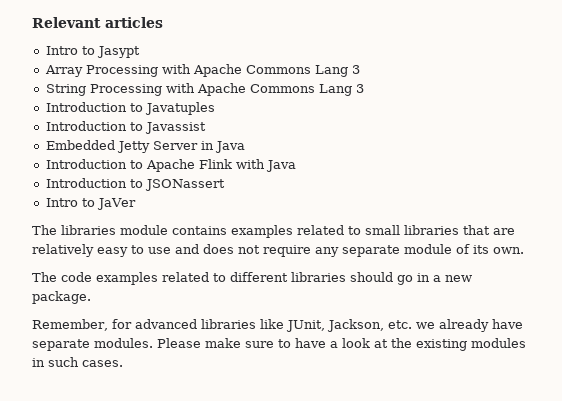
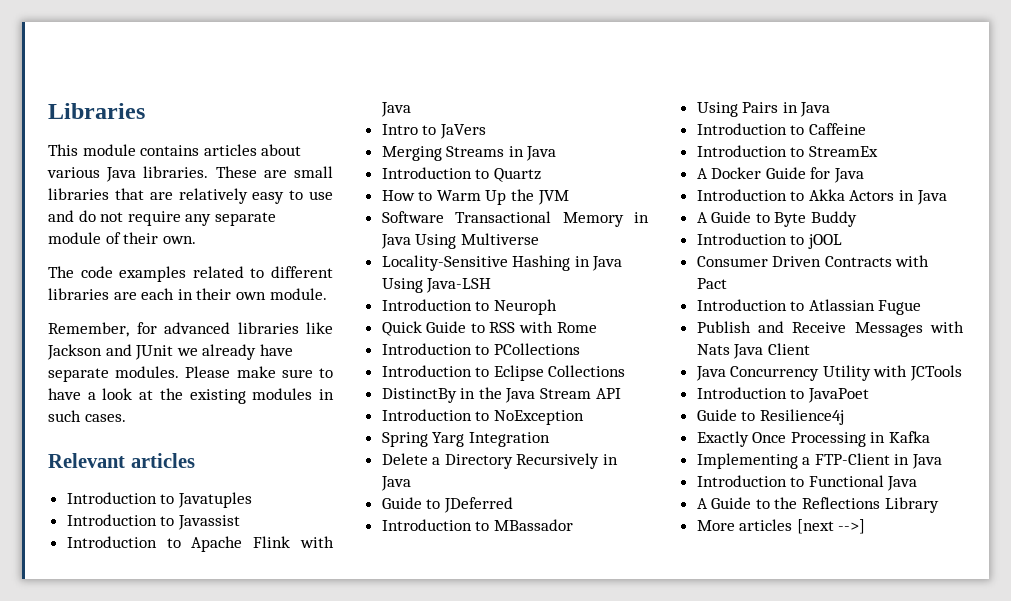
[32,17,163,28] [45,46,140,58] [44,64,360,77] [45,83,364,96] [45,102,215,115] [45,121,206,134] [45,140,245,153] [45,159,296,172] [45,178,225,191] [45,198,136,210] [32,225,361,238] Relevant articles // Intro to Jasypt // Array Processing with Apache Commons Lang 3 // String Processing with Apache Commons Lang 3 // Introduction to Javatuples // Introduction to Javassist // Embedded Jetty Server in Java // Introduction to Apache Flink with Java // Introduction to JSONassert // Intro to JaVer // The libraries module contains examples related to -> [48,103,145,119] [48,144,302,156] [47,166,287,182] Libraries // This module contains articles about various Java libraries. These are
[203,244,234,254] does -> [78,210,96,222] do
[473,245,489,254] its -> [123,232,159,244] their
[350,272,472,285] [32,291,91,304] should go in a new package. -> [113,288,327,300] are each in their own module.
[285,319,412,332] JUnit, Jackson, etc. -> [47,344,174,360] Jackson and JUnit
(123, 363) none -> [48,453,195,468] [66,492,252,508] [66,514,240,530] [66,536,334,552] [380,102,411,117] [381,124,486,139] [381,146,557,161] [381,167,541,182] [381,189,569,205] [381,211,649,227] [380,233,539,249] [381,255,623,271] [381,278,492,293] [381,299,557,315] [381,321,597,336] [381,343,580,355] [381,365,626,381] [381,387,621,403] [381,409,584,425] [381,432,550,447] [381,453,619,469] [380,476,411,491] [381,497,513,513] [381,519,573,531] [696,102,831,117] [696,123,866,135] [696,145,878,157] [696,167,865,183] [696,189,947,205] [696,211,858,227] [696,233,842,249] [696,255,930,267] [696,278,727,289] [696,299,922,315] [696,321,964,337] [696,343,810,359] [695,365,963,381] [696,387,869,403] [696,409,844,425] [696,431,931,447] [696,453,943,469] [696,475,918,491] [696,497,939,513] [696,519,866,534] // Relevant articles // Introduction to Javatuples // Introduction to Javassist // Introduction to Apache Flink with Java // Intro to JaVers // Merging Streams in Java // Introduction to Quartz // How to Warm Up the JVM // Software Transactional Memory in Java Using Multiverse // Locality-Sensitive Hashing in Java Using Java-LSH // Introduction to Neuroph // Quick Guide to RSS with Rome // Introduction to PCollections // Introduction to Eclipse Collections // DistinctBy in the Java Stream API // Introduction to NoException // Spring Yarg Integration // Delete a Directory Recursively in Java // Guide to JDeferred // Introduction to MBassador // Using Pairs in Java // Introduction to Caffeine // Introduction to StreamEx // A Docker Guide for Java // Introduction to Akka Actors in Java // A Guide to Byte Buddy // Introduction to jOOL // Consumer Driven Contracts with Pact // Introduction to Atlassian Fugue // Publish and Receive Messages with Nats Java Client // Java Concurrency Utility with JCTools // Introduction to JavaPoet // Guide to Resilience4j // Exactly Once Processing in Kafka // Implementing a FTP-Client in Java // Introduction to Functional Java // A Guide to the Reflections Library // More articles [next -->]

